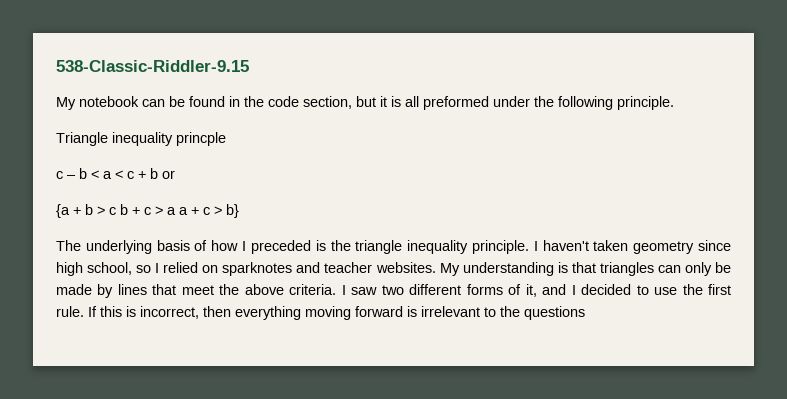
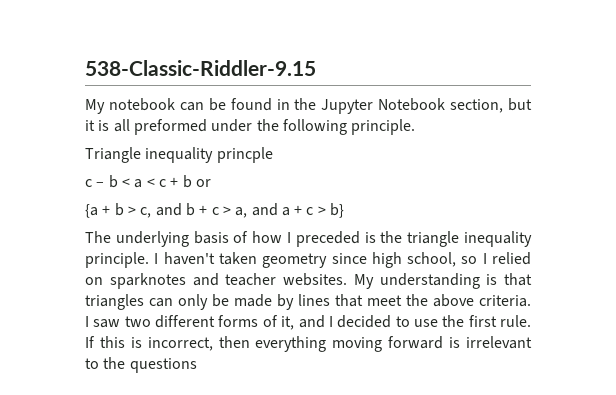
[268,96,299,107] code -> [321,98,446,114] Jupyter Notebook
[109,207,116,215] c -> [140,203,182,218] c, and
[167,207,176,215] a -> [235,203,278,218] a, and

